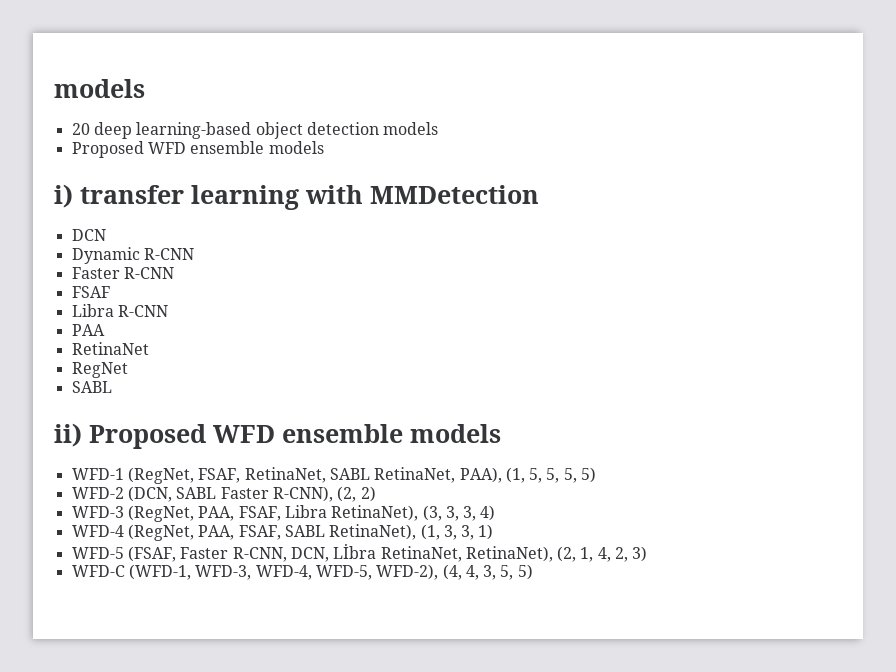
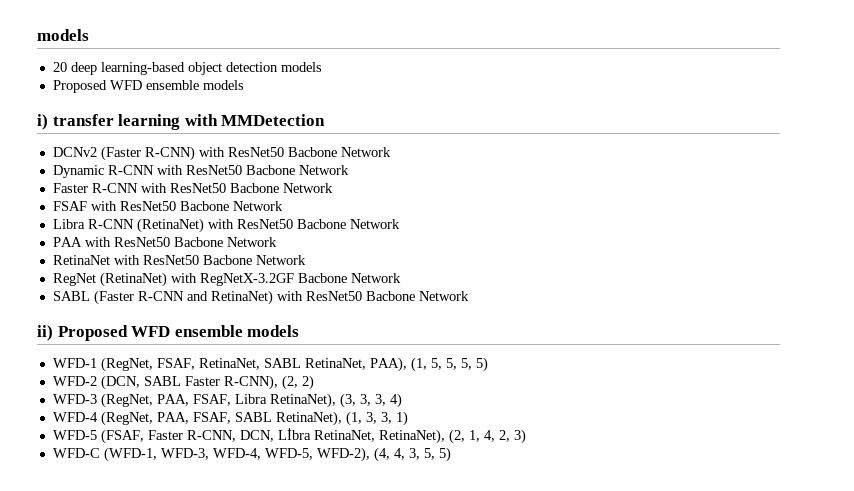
[71,229,106,241] [71,247,194,264] [71,267,174,279] [71,286,110,298] [71,304,168,317] [71,324,105,336] [71,342,149,355] [71,362,128,378] [71,381,112,393] DCN // Dynamic R-CNN // Faster R-CNN // FSAF // Libra R-CNN // PAA // RetinaNet // RegNet // SABL -> [52,146,391,161] [52,165,349,178] [52,183,333,193] [52,201,283,211] [52,218,400,233] [52,237,277,247] [52,255,306,265] [52,272,401,287] [52,290,469,305] DCNv2 (Faster R-CNN) with ResNet50 Bacbone Network // Dynamic R-CNN with ResNet50 Bacbone Network // Faster R-CNN with ResNet50 Bacbone Network // FSAF with ResNet50 Bacbone Network // Libra R-CNN (RetinaNet) with ResNet50 Bacbone Network // PAA with ResNet50 Bacbone Network // RetinaNet with ResNet50 Bacbone Network // RegNet (RetinaNet) with RegNetX-3.2GF Bacbone Network // SABL (Faster R-CNN and RetinaNet) with ResNet50 Bacbone Network

